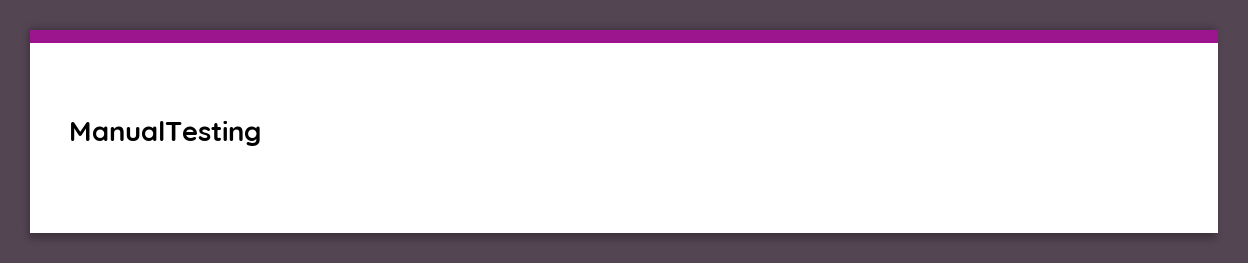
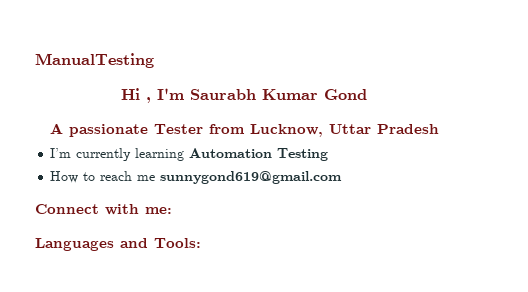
(261, 133) none -> [121,88,367,103] [49,123,439,137] [50,148,329,161] [50,171,343,184] [35,204,172,215] [35,238,201,251] // Hi , I'm Saurabh Kumar Gond // A passionate Tester from Lucknow, Uttar Pradesh // I’m currently learning Automation Testing // How to reach me sunnygond619@gmail.com // Connect with me: // Languages and Tools:

